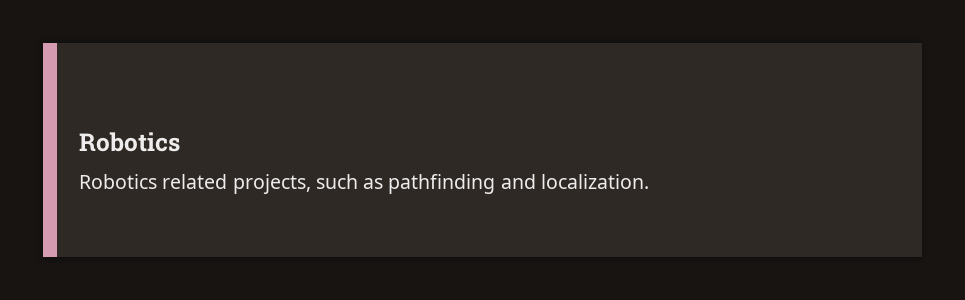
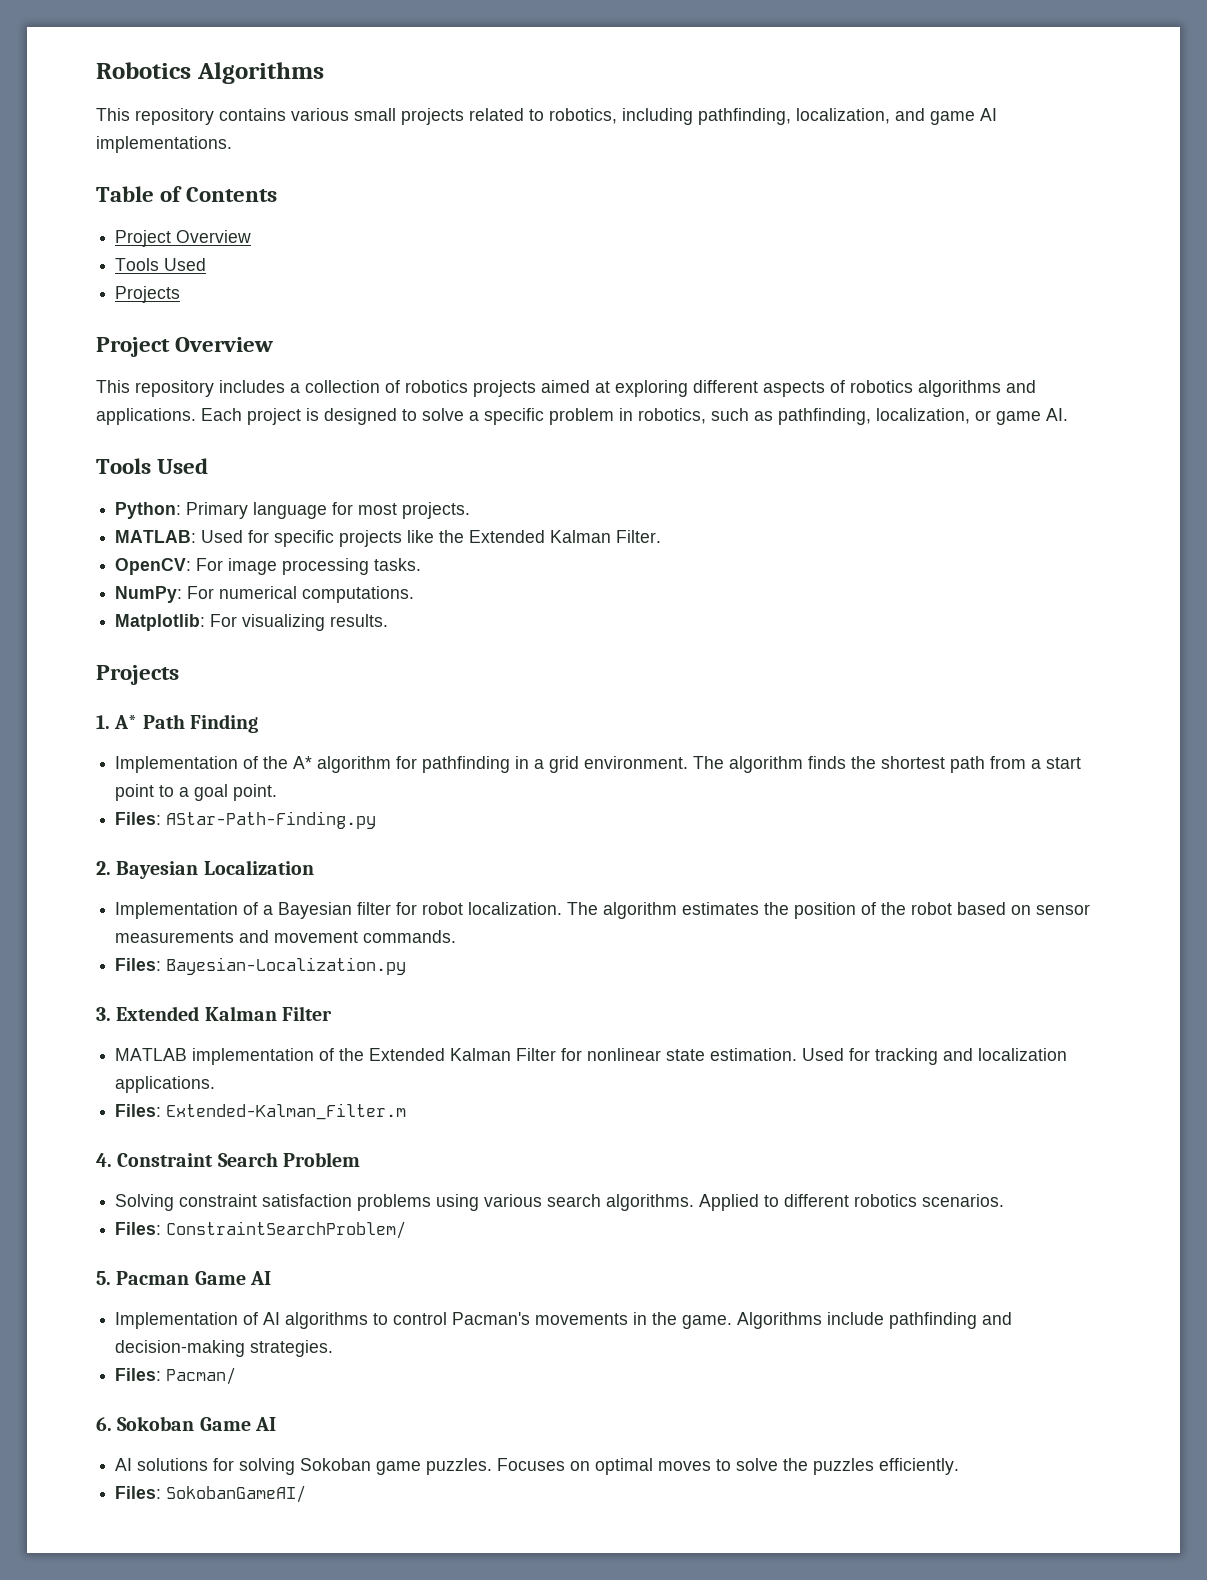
[79,132,180,152] [79,174,649,194] Robotics // Robotics related projects, such as pathfinding and localization. -> [96,62,324,84] [96,108,997,125] [96,136,232,153] [96,186,278,202] [115,230,252,247] [115,258,207,271] [115,286,181,303] [96,337,274,357] [96,380,1036,397] [96,408,1068,425] [96,458,209,474] [115,502,471,519] [115,530,662,547] [115,558,422,575] [115,586,415,603] [115,614,389,631] [96,665,179,685] [96,714,259,733] [115,756,1082,773] [115,784,278,801] [115,811,377,829] [96,860,314,879] [115,902,1091,919] [115,930,457,943] [115,957,407,975] [96,1006,333,1021] [115,1048,1068,1065] [115,1076,216,1093] [115,1103,407,1120] [96,1152,361,1167] [115,1194,1005,1211] [115,1221,407,1239] [96,1271,272,1285] [115,1312,1013,1329] [115,1340,334,1357] [115,1367,237,1385] [96,1416,277,1431] [115,1458,960,1475] [115,1485,307,1503] Robotics Algorithms // This repository contains various small projects related to robotics, including pathfinding, localization, and game AI implementations. // Table of Contents // Project Overview // Tools Used // Projects // Project Overview // This repository includes a collection of robotics projects aimed at exploring different aspects of robotics algorithms and applications. Each project is designed to solve a specific problem in robotics, such as pathfinding, localization, or game AI. // Tools Used // Python: Primary language for most projects. // MATLAB: Used for specific projects like the Extended Kalman Filter. // OpenCV: For image processing tasks. // NumPy: For numerical computations. // Matplotlib: For visualizing results. // Projects // 1. A* Path Finding // Implementation of the A* algorithm for pathfinding in a grid environment. The algorithm finds the shortest path from a start point to a goal point. // Files: AStar-Path-Finding.py // 2. Bayesian Localization // Implementation of a Bayesian filter for robot localization. The algorithm estimates the position of the robot based on sensor measurements and movement commands. // Files: Bayesian-Localization.py // 3. Extended Kalman Filter // MATLAB implementation of the Extended Kalman Filter for nonlinear state estimation. Used for tracking and localization applications. // Files: Extended-Kalman_Filter.m // 4. Constraint Search Problem // Solving constraint satisfaction problems using various search algorithms. Applied to different robotics scenarios. // Files: ConstraintSearchProblem/ // 5. Pacman Game AI // Implementation of AI algorithms to control Pacman's movements in the game. Algorithms include pathfinding and decision-making strategies. // Files: Pacman/ // 6. Sokoban Game AI // AI solutions for solving Sokoban game puzzles. Focuses on optimal moves to solve the puzzles efficiently. // Files: SokobanGameAI/

